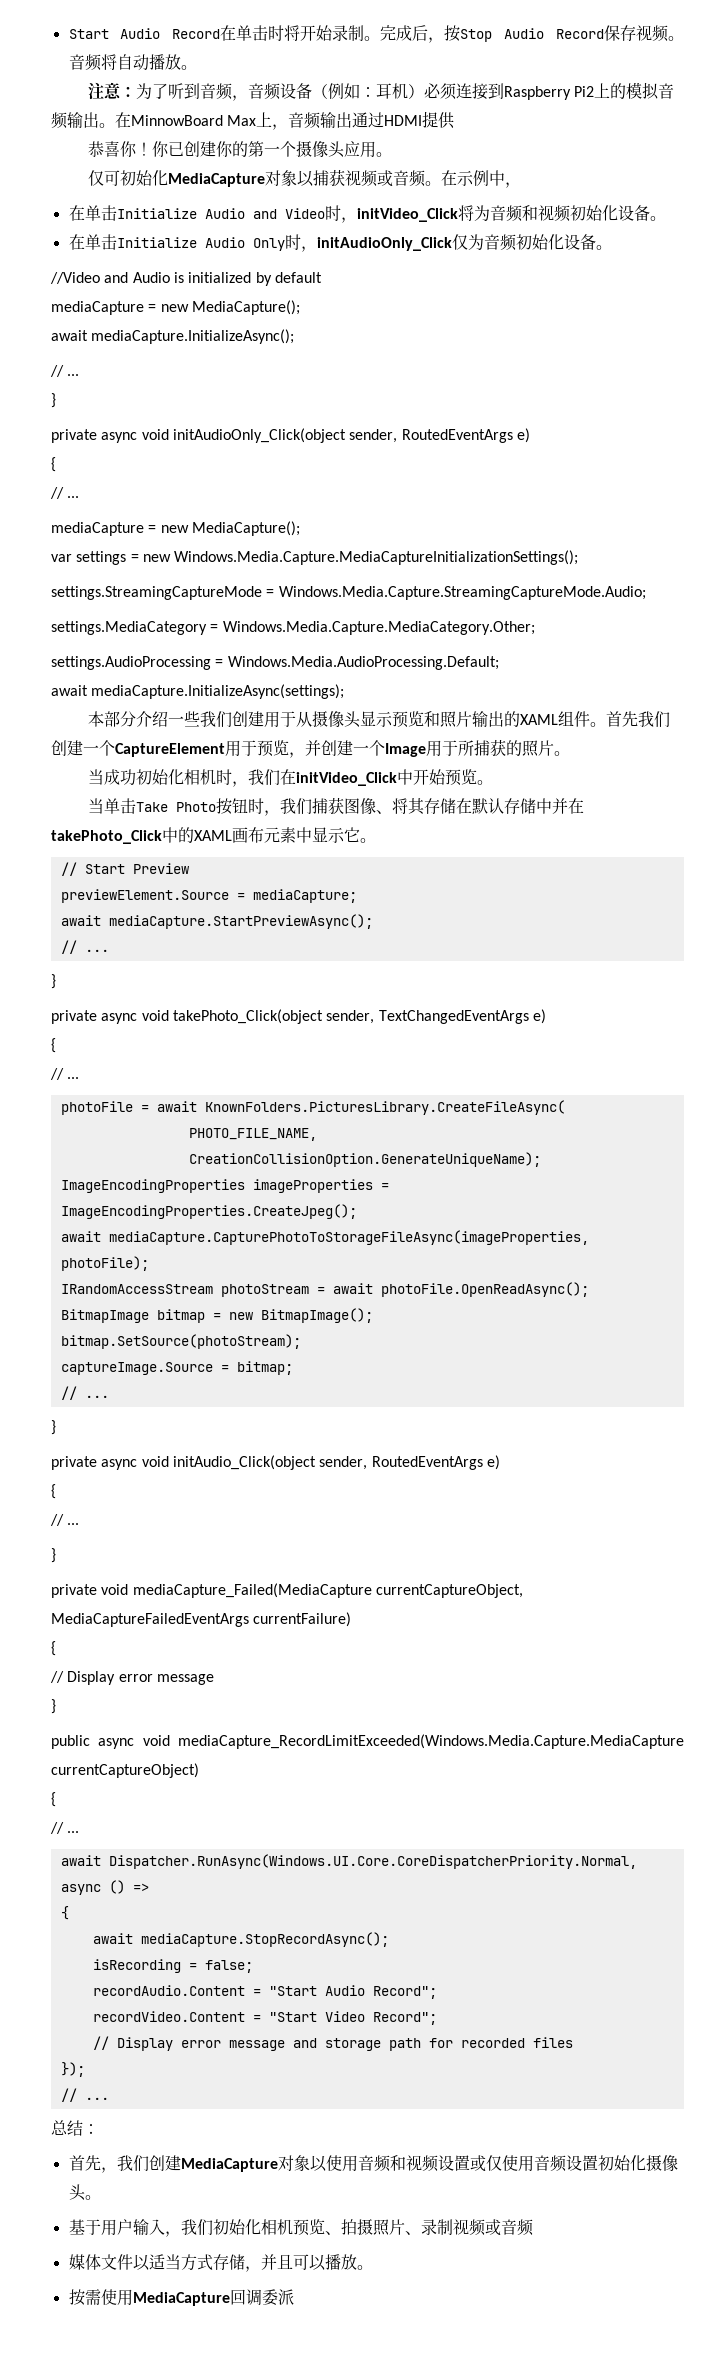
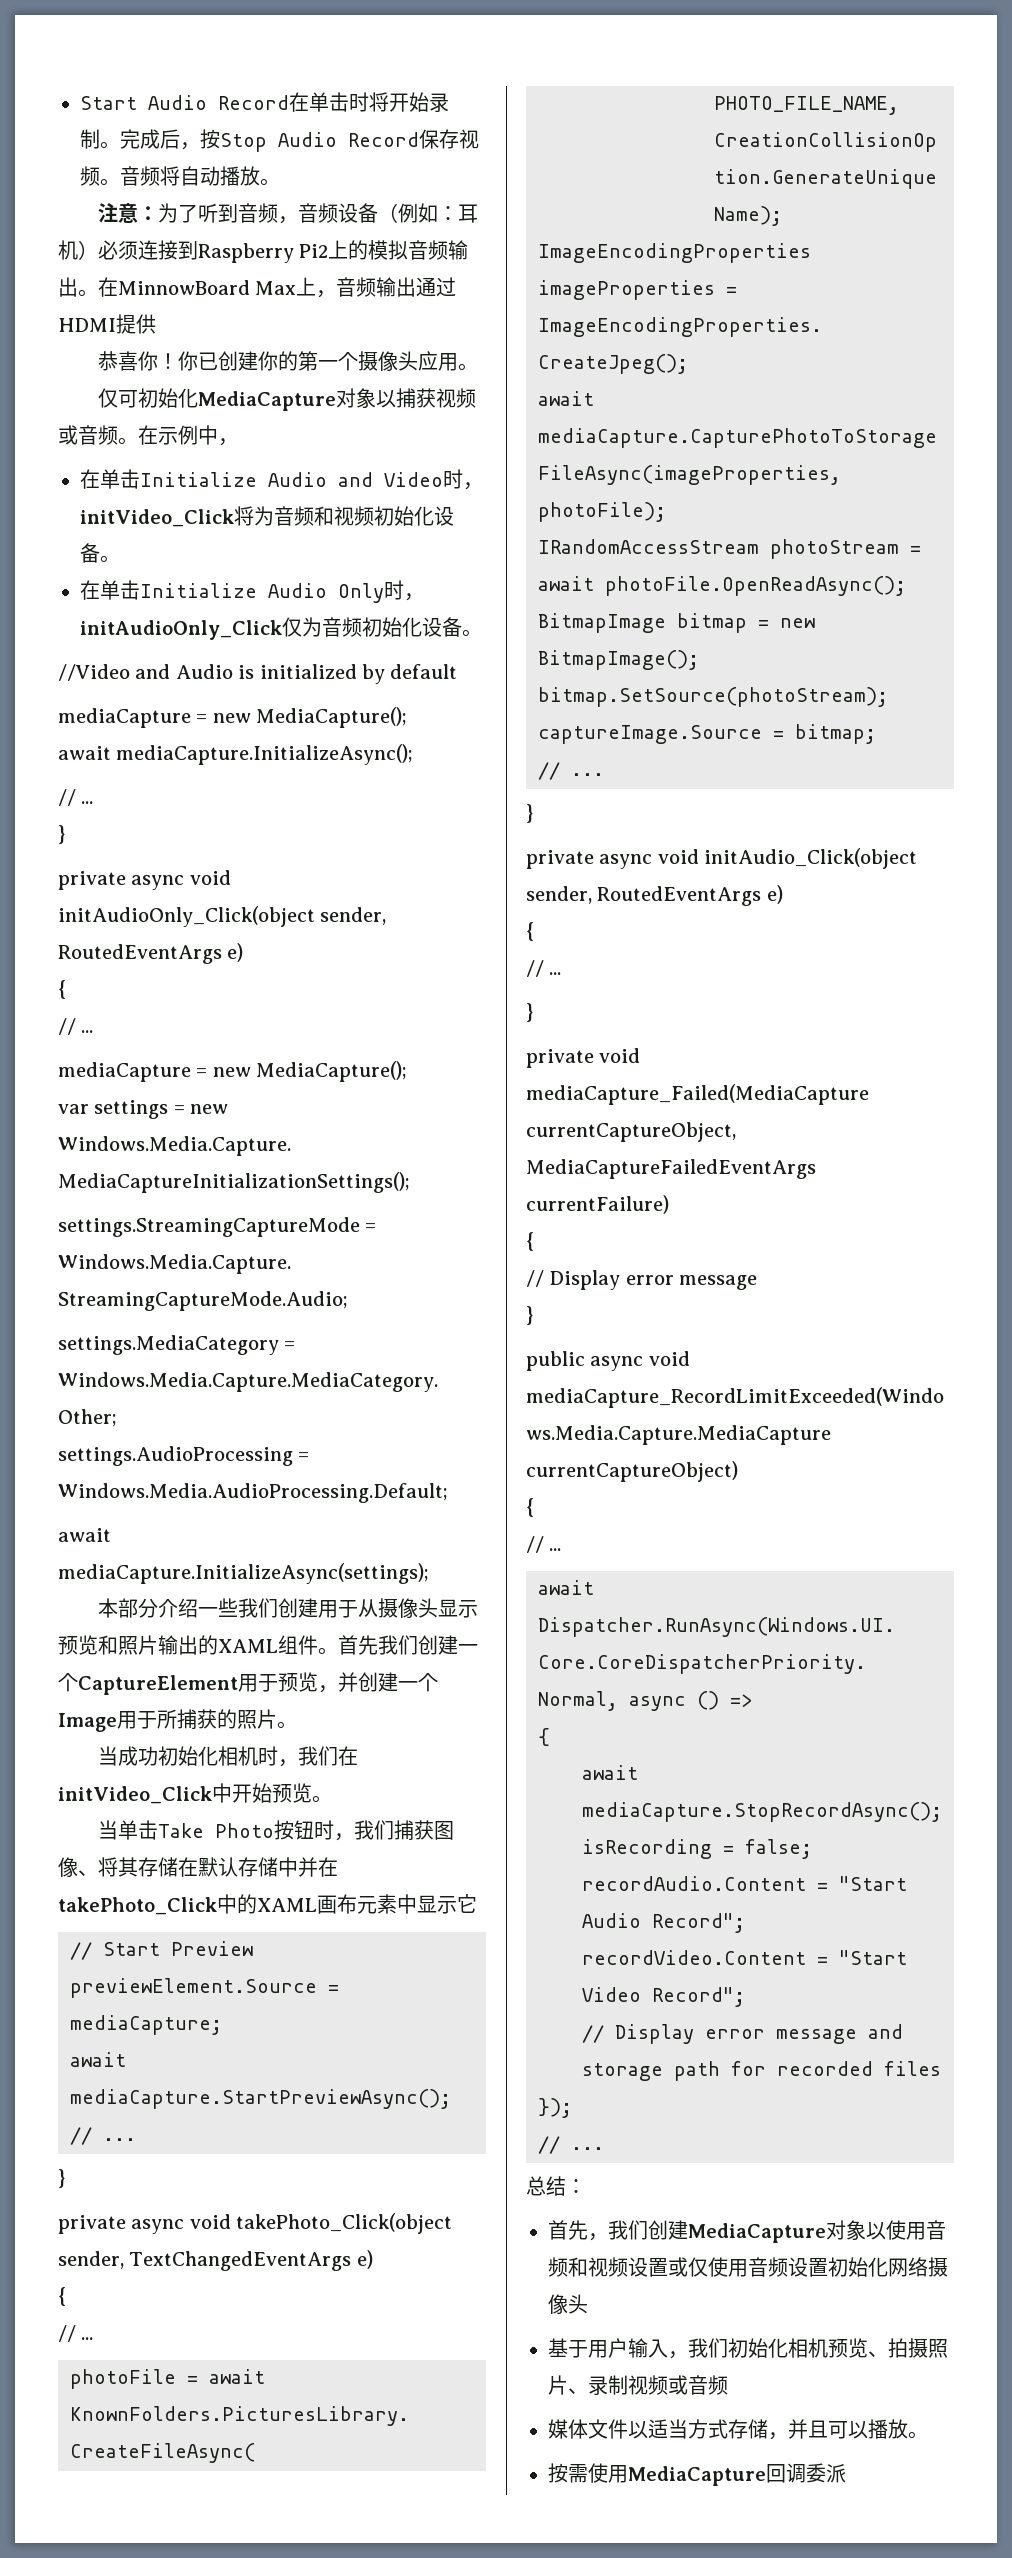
[360,838,376,843] 。 -> (477, 1903) none
[645,2155,678,2172] [68,2184,101,2201] 摄像头。 -> [888,2257,948,2277] [548,2294,588,2314] 网络摄像头

